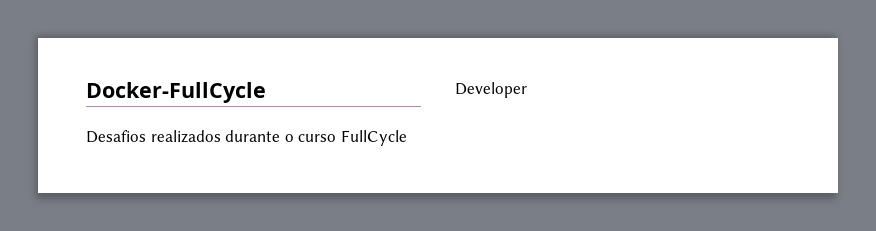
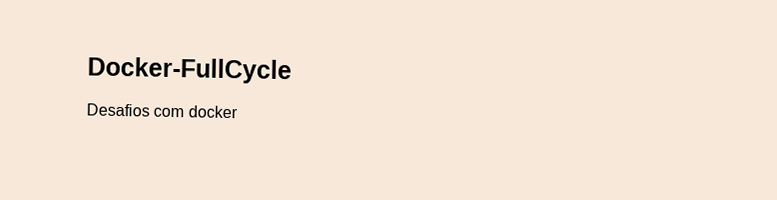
[150,130,407,146] [455,82,527,98] realizados durante o curso FullCycle Developer -> [153,105,238,119] com docker

